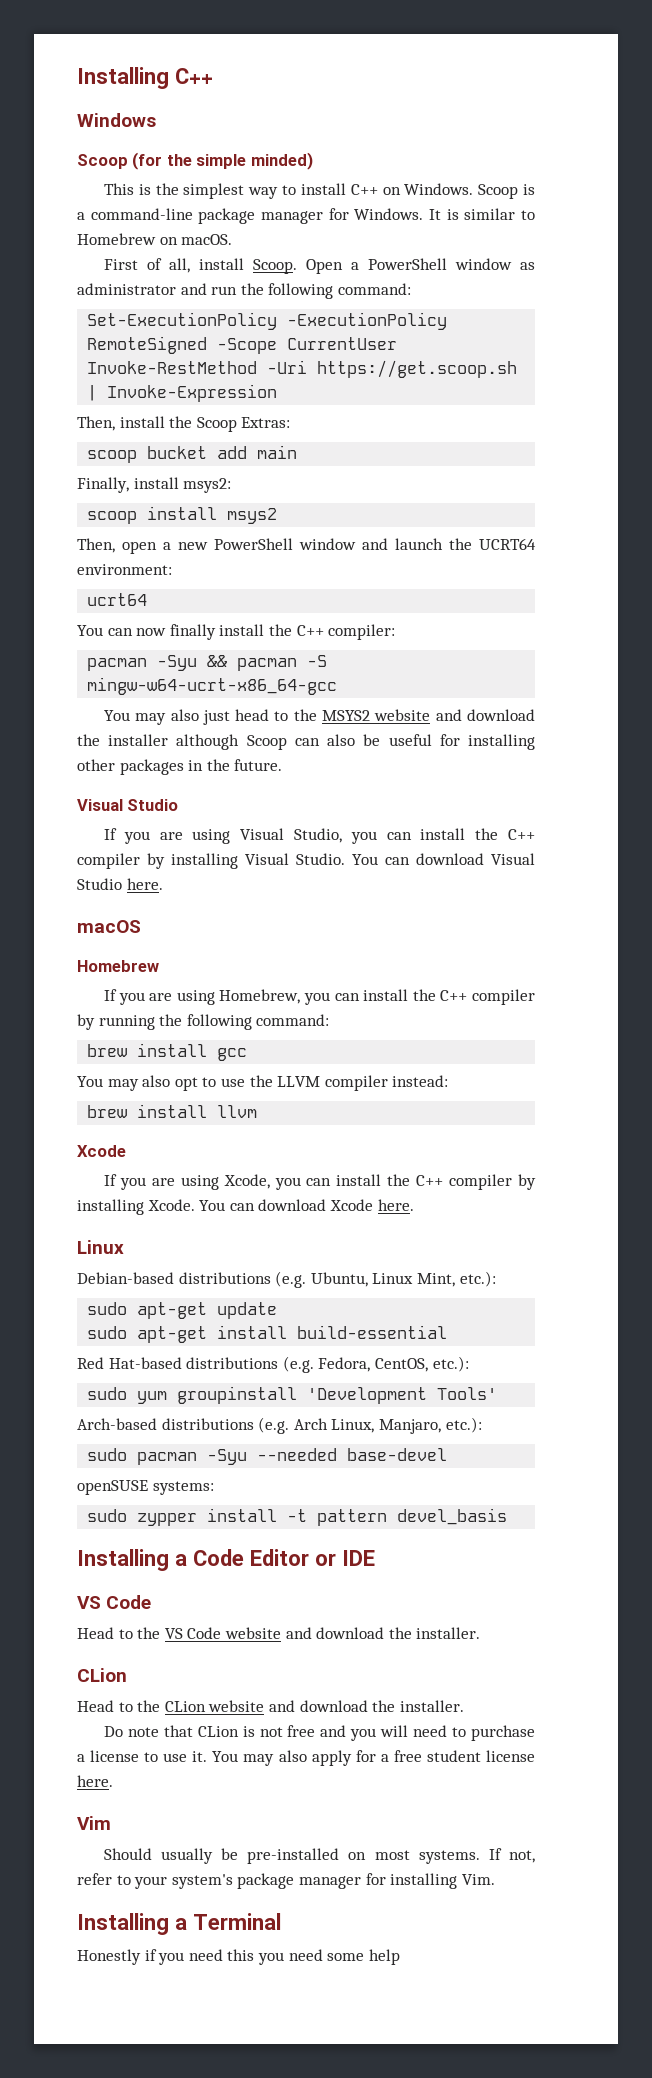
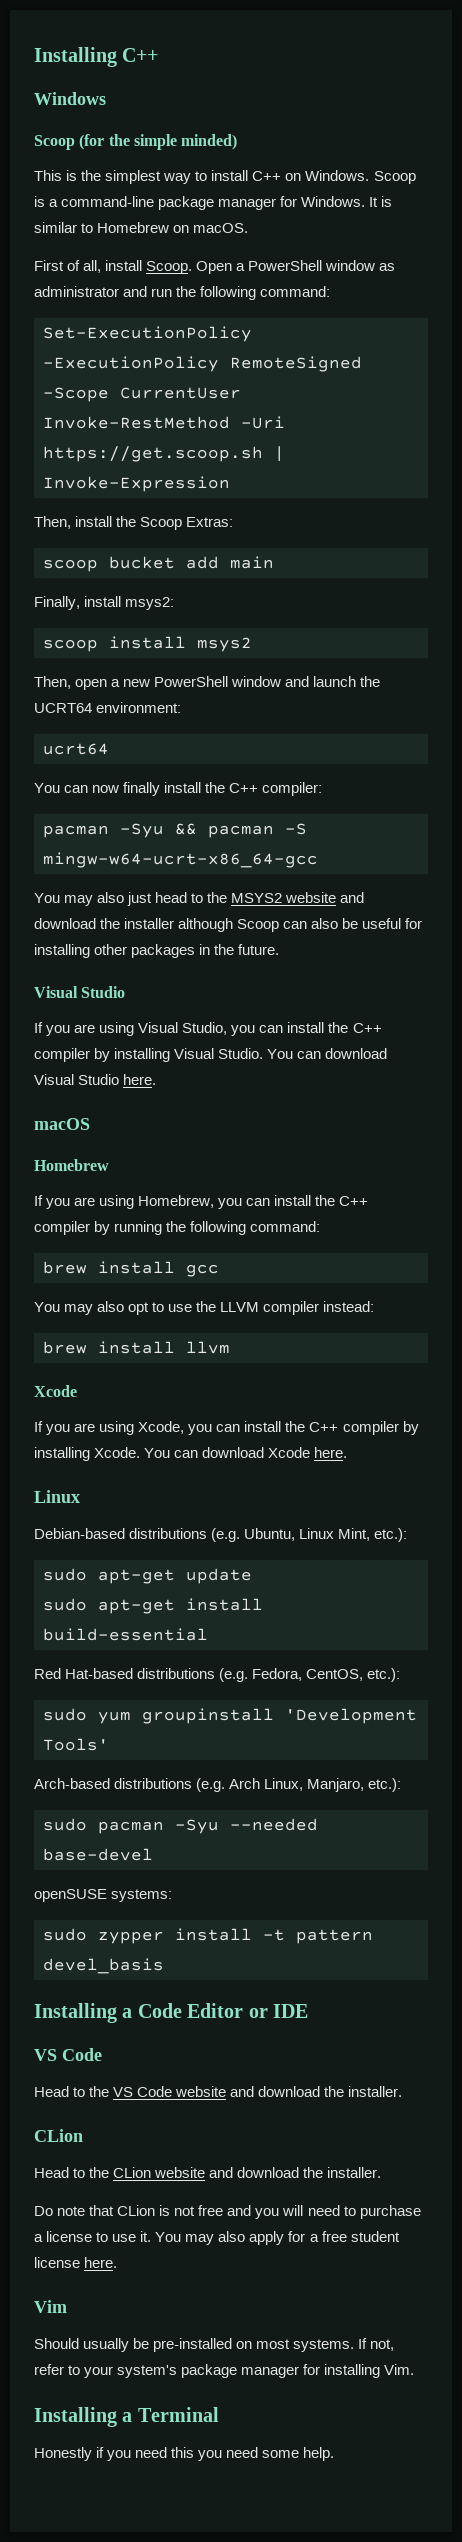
[368,1949,400,1965] help -> [303,2447,335,2461] help.

